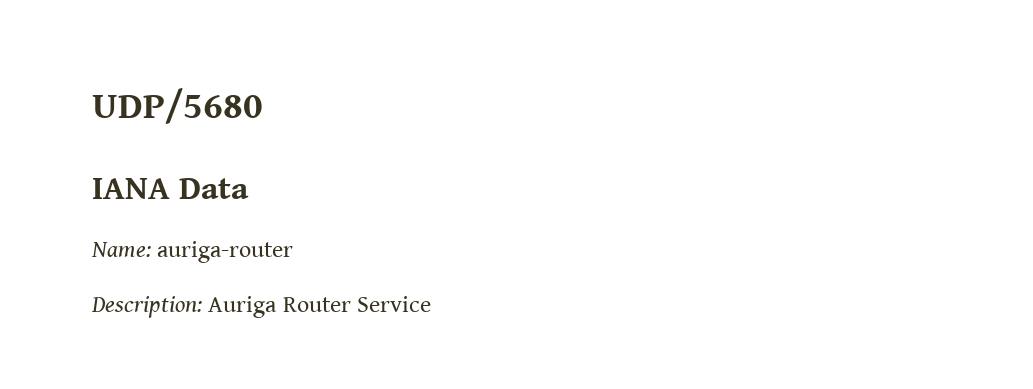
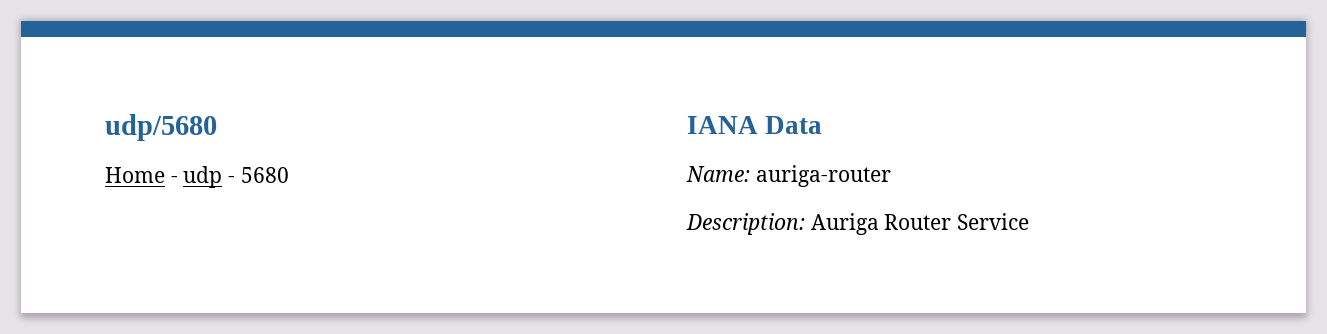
[92,88,263,124] UDP/5680 -> [105,114,217,141] [105,166,289,188] udp/5680 // Home - udp - 5680

